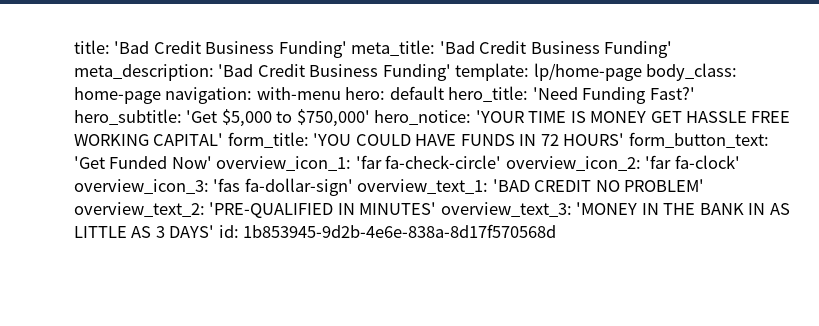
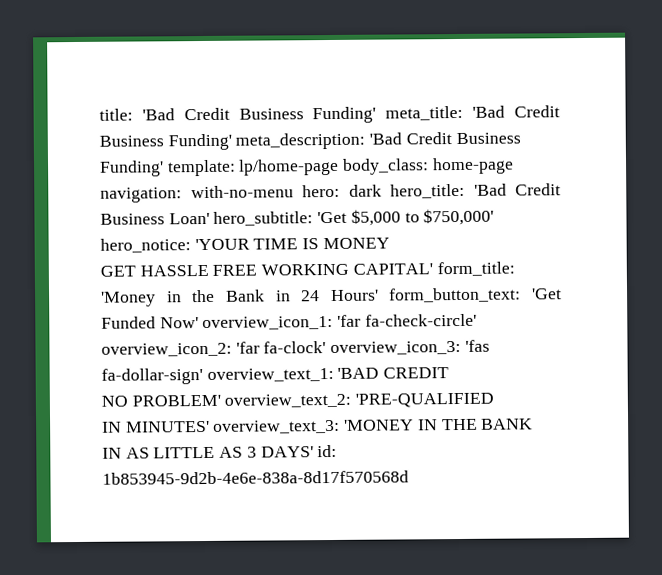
[256,86,695,104] with-menu hero: default hero_title: 'Need Funding Fast?' -> [190,183,561,199] [100,212,210,225] with-no-menu hero: dark hero_title: 'Bad Credit Business Loan'
(647, 117) none -> (390, 243) //
[313,133,625,146] 'YOU COULD HAVE FUNDS IN 72 HOURS' -> [101,289,379,307] 'Money in the Bank in 24 Hours'
(592, 186) none -> (450, 373) //
(334, 210) none -> (495, 400) //
(744, 209) none -> (534, 424) //

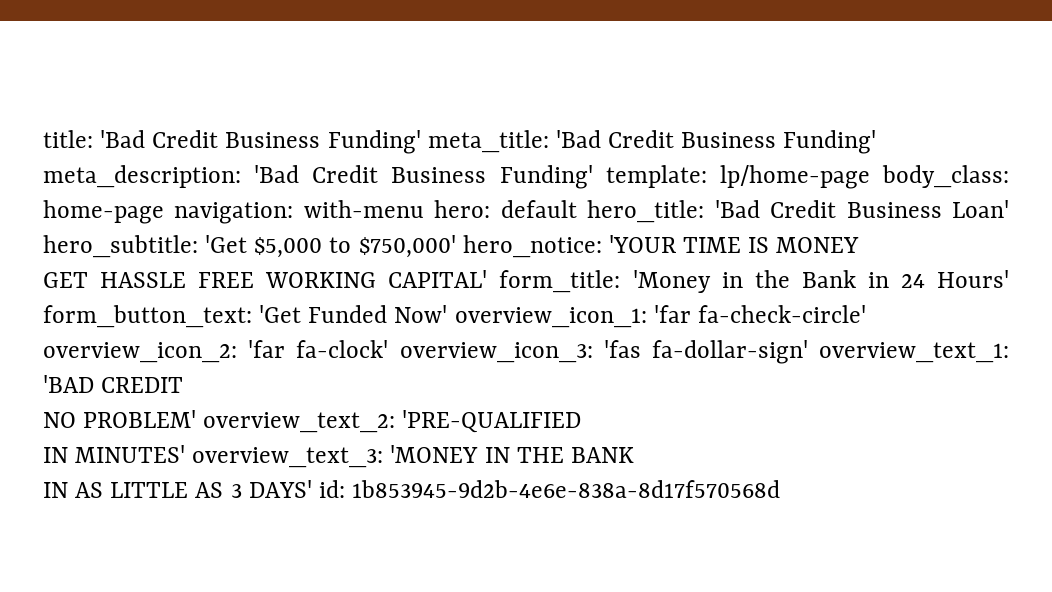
[190,184,382,199] with-no-menu hero: dark -> [303,200,577,218] with-menu hero: default

